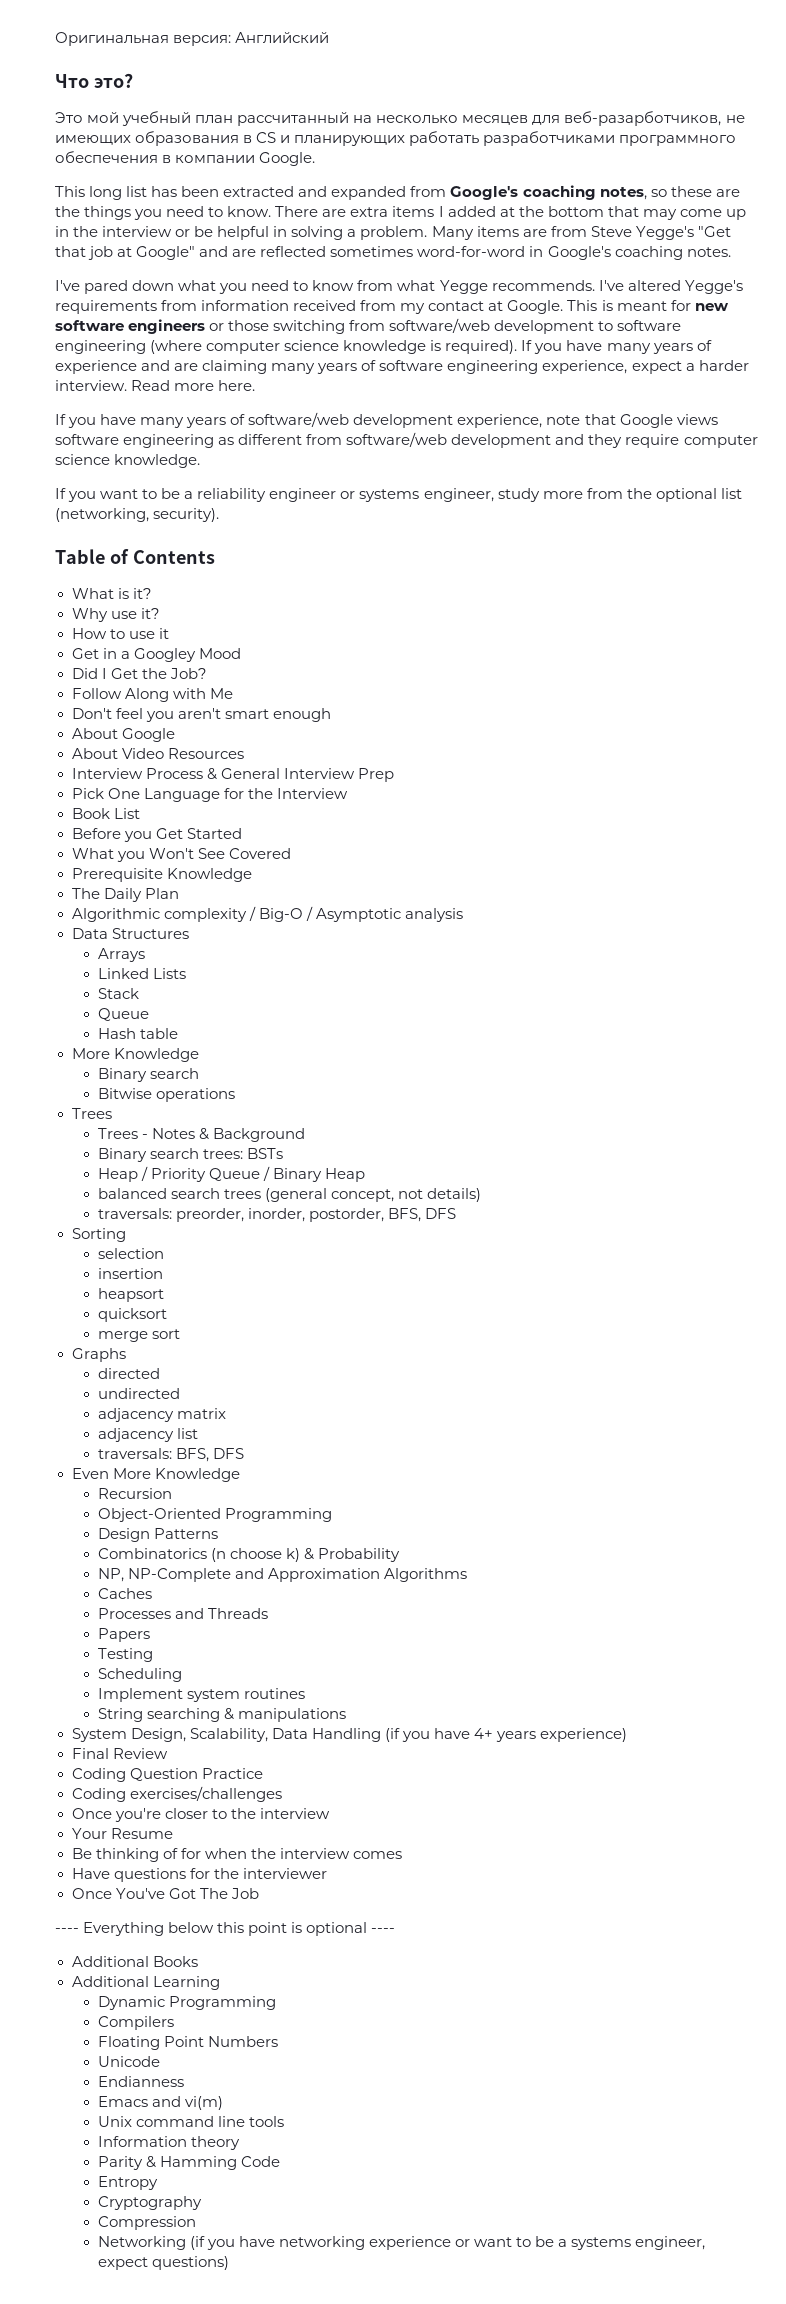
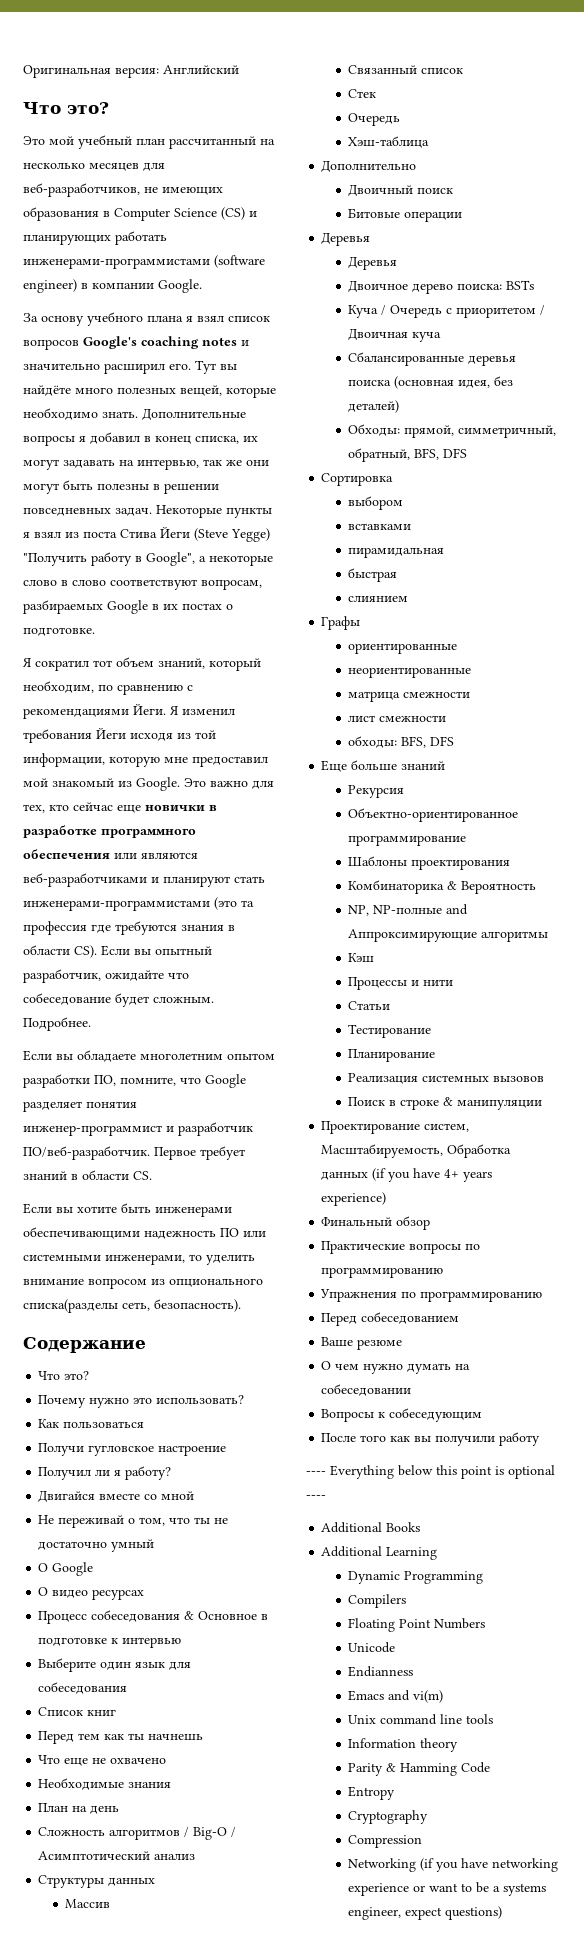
[564,111,722,126] веб-разарботчиков, -> [23,183,140,197] веб-разработчиков,
[256,131,737,146] [55,151,316,166] [55,185,740,200] [55,206,746,220] [55,226,731,240] [55,246,731,260] [55,280,743,294] [55,300,729,314] [55,318,682,334] [55,340,712,354] [55,360,749,374] [55,380,256,391] [55,412,718,428] [55,432,758,448] [55,454,201,468] [55,488,742,502] [55,508,220,522] [55,549,215,564] [71,588,152,599] [71,608,160,622] [71,628,169,639] [71,648,241,662] [71,668,207,679] [71,688,233,702] [71,708,331,722] [71,728,175,742] [71,748,244,759] [71,768,394,782] [71,788,348,802] [71,808,140,819] [71,828,242,842] [71,848,291,862] [71,868,252,882] [71,888,179,902] [71,906,463,922] [71,928,189,939] [97,948,145,962] [97,968,186,979] [97,988,139,999] [97,1008,149,1021] [97,1028,178,1039] [71,1048,199,1062] [97,1068,199,1082] [97,1088,235,1102] [71,1108,112,1119] [97,1128,306,1142] [97,1148,284,1162] [97,1166,366,1182] [97,1188,482,1202] [97,1208,457,1222] [71,1228,126,1242] [97,1248,164,1259] [97,1268,163,1279] [97,1288,164,1302] [97,1308,167,1322] [97,1329,180,1342] [71,1348,126,1362] [97,1368,160,1379] [97,1388,180,1399] [97,1408,226,1422] [97,1428,198,1442] [97,1448,244,1462] [71,1468,240,1482] [97,1488,172,1499] [97,1508,332,1522] [97,1528,218,1542] [97,1548,401,1562] [97,1568,468,1582] [97,1588,152,1599] [97,1608,268,1619] [97,1628,150,1642] [97,1648,153,1662] [97,1668,182,1682] [97,1688,305,1702] [97,1708,347,1722] [71,1728,381,1742] CS и планирующих работать разработчиками программного обеспечения в компании Google. // This long list has been extracted and expanded from Google's coaching notes, so these are the things you need to know. There are extra items I added at the bottom that may come up in the interview or be helpful in solving a problem. Many items are from Steve Yegge's "Get that job at Google" and are reflected sometimes word-for-word in Google's coaching notes. // I've pared down what you need to know from what Yegge recommends. I've altered Yegge's requirements from information received from my contact at Google. This is meant for new software engineers or those switching from software/web development to software engineering (where computer science knowledge is required). If you have many years of experience and are claiming many years of software engineering experience, expect a harder interview. Read more here. // If you have many years of software/web development experience, note that Google views software engineering as different from software/web development and they require computer science knowledge. // If you want to be a reliability engineer or systems engineer, study more from the optional list (networking, security). // Table of Contents // What is it? // Why use it? // How to use it // Get in a Googley Mood // Did I Get the Job? // Follow Along with Me // Don't feel you aren't smart enough // About Google // About Video Resources // Interview Process & General Interview Prep // Pick One Language for the Interview // Book List // Before you Get Started // What you Won't See Covered // Prerequisite Knowledge // The Daily Plan // Algorithmic complexity / Big-O / Asymptotic analysis // Data Structures // Arrays // Linked Lists // Stack // Queue // Hash table // More Knowledge // Binary search // Bitwise operations // Trees // Trees - Notes & Background // Binary search trees: BSTs // Heap / Priority Queue / Binary Heap // balanced search trees (general concept, not details) // traversals: preorder, inorder, postorder, BFS, DFS // Sorting // selection // insertion // heapsort // quicksort // merge sort // Graphs // directed // undirected // adjacency matrix // adjacency list // traversals: BFS, DFS // Even More Knowledge // Recursion // Object-Oriented Programming // Design Patterns // Combinatorics (n choose k) & Probability // NP, NP-Complete and Approximation Algorithms // Caches // Processes and Threads // Papers // Testing // Scheduling // Implement system routines // String searching & manipulations // System Design, Scalability, Data Handling -> [114,207,257,221] [23,231,167,245] [23,255,265,269] [23,279,202,293] [23,312,270,326] [23,336,249,350] [23,360,237,374] [23,385,276,398] [23,408,246,421] [23,432,258,446] [23,459,269,470] [23,480,219,494] [23,505,272,518] [23,526,270,542] [23,552,273,566] [23,579,262,590] [23,600,233,614] [23,627,95,636] [23,657,261,671] [23,681,193,695] [23,703,235,719] [23,727,216,743] [23,753,268,767] [23,777,274,791] [23,802,217,813] [23,825,196,838] [23,849,198,859] [23,873,265,887] [23,897,254,911] [23,921,235,935] [23,945,212,958] [23,969,189,983] [23,993,214,1007] [23,1017,91,1031] [23,1050,275,1062] [23,1074,246,1088] [23,1101,137,1112] [23,1122,253,1136] [23,1146,245,1160] [23,1170,152,1180] [23,1203,232,1217] [23,1227,266,1239] [23,1254,255,1265] [23,1278,263,1289] [23,1299,241,1313] [23,1337,146,1353] [38,1371,90,1380] [38,1395,245,1408] [38,1419,145,1428] [38,1443,227,1456] [38,1466,172,1480] [38,1490,195,1503] [38,1515,229,1528] [38,1539,155,1552] [38,1562,94,1576] [38,1587,145,1600] [38,1610,269,1624] [38,1637,182,1648] [38,1658,192,1672] [38,1682,128,1694] [38,1707,117,1716] [38,1731,204,1744] [38,1755,167,1766] [38,1778,172,1790] [38,1803,120,1814] [38,1827,237,1840] [38,1851,196,1860] [38,1875,156,1888] [65,1899,111,1908] [348,65,464,74] [348,89,377,98] [348,113,401,126] [348,136,430,148] [321,160,417,173] [348,184,454,197] [348,208,463,222] [321,232,371,246] [348,256,398,270] [348,280,535,294] [348,305,546,318] [348,328,442,342] [348,352,517,366] [348,376,514,389] [348,400,400,413] [348,424,557,438] [348,448,468,462] [321,473,394,486] [348,496,404,510] [348,523,412,530] [348,547,445,558] [348,568,398,582] [348,596,409,602] [321,616,361,630] [348,643,458,654] [348,667,472,678] [348,691,471,702] [348,715,447,722] [348,736,455,748] [321,760,446,772] [348,785,405,798] [348,808,519,822] [348,835,467,846] [348,856,511,870] [348,880,537,894] [348,904,469,916] [348,929,549,942] [348,953,375,963] [348,977,454,990] [348,1001,391,1010] [348,1024,432,1038] [348,1049,436,1062] [348,1073,545,1084] [348,1097,543,1110] [321,1121,470,1134] [321,1144,512,1158] [321,1172,369,1180] Computer Science (CS) и планирующих работать инженерами-программистами (software engineer) в компании Google. // За основу учебного плана я взял список вопросов Google's coaching notes и значительно расширил его. Тут вы найдёте много полезных вещей, которые необходимо знать. Дополнительные вопросы я добавил в конец списка, их могут задавать на интервью, так же они могут быть полезны в решении повседневных задач. Некоторые пункты я взял из поста Стива Йеги (Steve Yegge) "Получить работу в Google", а некоторые слово в слово соответствуют вопросам, разбираемых Google в их постах о подготовке. // Я сократил тот объем знаний, который необходим, по сравнению с рекомендациями Йеги. Я изменил требования Йеги исходя из той информации, которую мне предоставил мой знакомый из Google. Это важно для тех, кто сейчас еще новички в разработке программного обеспечения или являются веб-разработчиками и планируют стать инженерами-программистами (это та профессия где требуются знания в области CS). Если вы опытный разработчик, ожидайте что собеседование будет сложным. Подробнее. // Если вы обладаете многолетним опытом разработки ПО, помните, что Google разделяет понятия инженер-программист и разработчик ПО/веб-разработчик. Первое требует знаний в области CS. // Если вы хотите быть инженерами обеспечивающими надежность ПО или системными инженерами, то уделить внимание вопросом из опционального списка(разделы сеть, безопасность). // Содержание // Что это? // Почему нужно это использовать? // Как пользоваться // Получи гугловское настроение // Получил ли я работу? // Двигайся вместе со мной // Не переживай о том, что ты не достаточно умный // О Google // О видео ресурсах // Процесс собеседования & Основное в подготовке к интервью // Выберите один язык для собеседования // Список книг // Перед тем как ты начнешь // Что еще не охвачено // Необходимые знания // План на день // Сложность алгоритмов / Big-O / Асимптотический анализ // Структуры данных // Массив // Связанный список // Стек // Очередь // Хэш-таблица // Дополнительно // Двоичный поиск // Битовые операции // Деревья // Деревья // Двоичное дерево поиска: BSTs // Куча / Очередь с приоритетом / Двоичная куча // Сбалансированные деревья поиска (основная идея, без деталей) // Обходы: прямой, симметричный, обратный, BFS, DFS // Сортировка // выбором // вставками // пирамидальная // быстрая // слиянием // Графы // ориентированные // неориентированные // матрица смежности // лист смежности // обходы: BFS, DFS // Еще больше знаний // Рекурсия // Объектно-ориентированное программирование // Шаблоны проектирования // Комбинаторика & Вероятность // NP, NP-полные and Аппроксимирующие алгоритмы // Кэш // Процессы и нити // Статьи // Тестирование // Планирование // Реализация системных вызовов // Поиск в строке & манипуляции // Проектирование систем, Масштабируемость, Обработка данных
[71,1748,168,1759] [71,1768,263,1782] [71,1786,282,1802] [71,1808,330,1822] [71,1828,173,1839] [71,1848,402,1862] [71,1868,327,1882] [71,1888,259,1899] Final Review // Coding Question Practice // Coding exercises/challenges // Once you're closer to the interview // Your Resume // Be thinking of for when the interview comes // Have questions for the interviewer // Once You've Got The Job -> [321,1216,431,1230] [321,1241,481,1254] [321,1267,444,1278] [320,1289,543,1302] [321,1312,460,1326] [321,1337,403,1350] [321,1361,471,1374] [321,1384,412,1396] [321,1408,483,1422] [321,1432,541,1446] Финальный обзор // Практические вопросы по программированию // Упражнения по программированию // Перед собеседованием // Ваше резюме // О чем нужно думать на собеседовании // Вопросы к собеседующим // После того как вы получили работу

